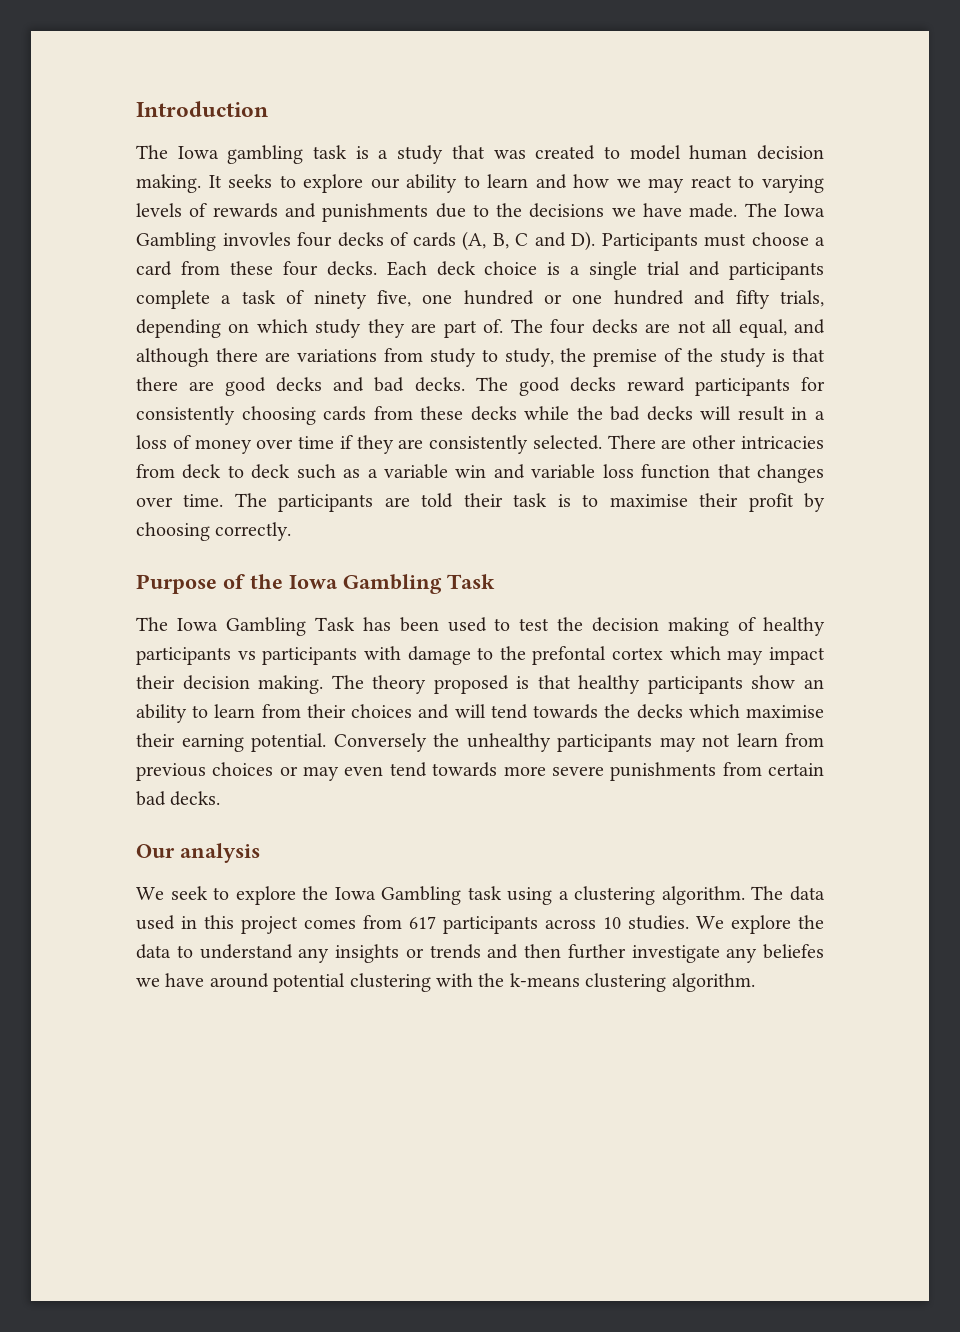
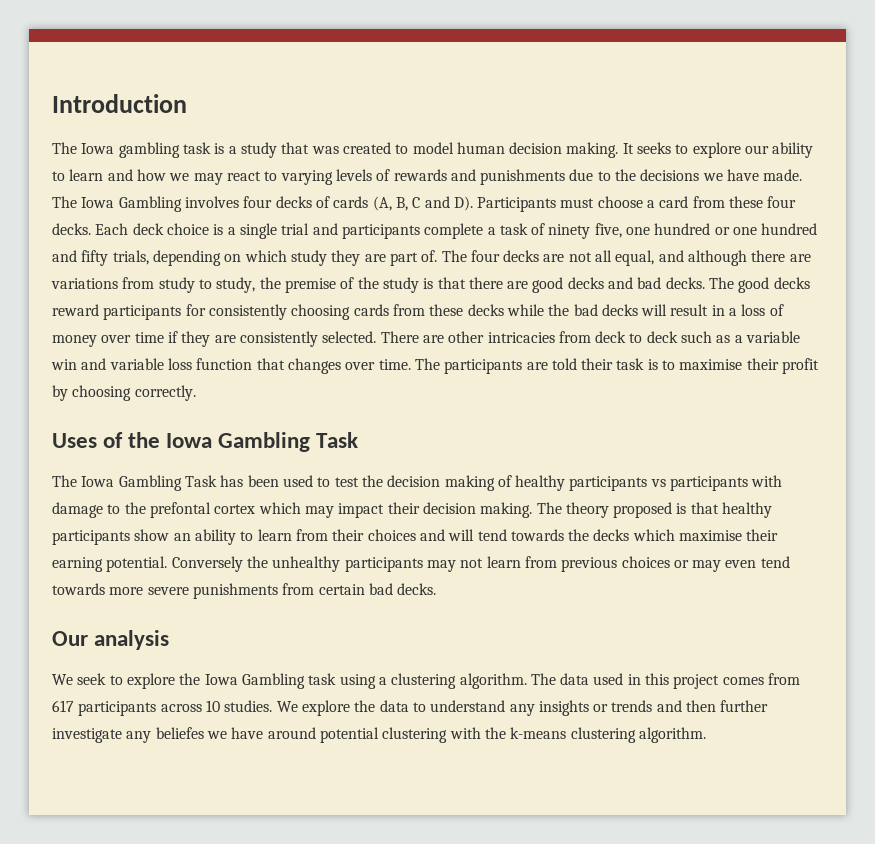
[222,232,291,246] invovles -> [184,196,239,208] involves
[136,574,217,594] Purpose -> [52,433,97,448] Uses

